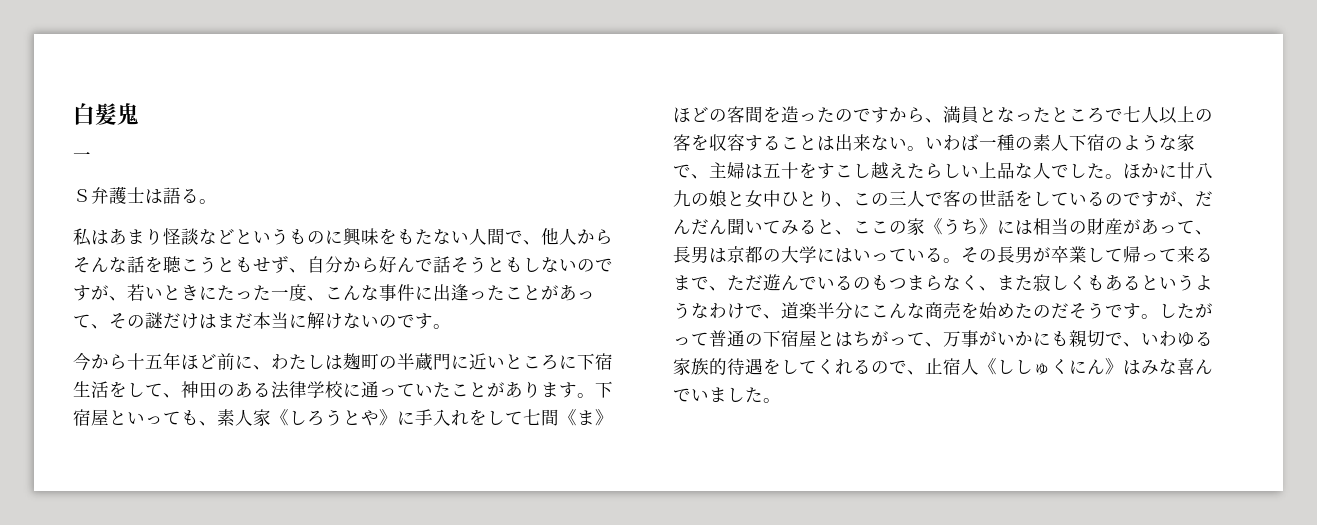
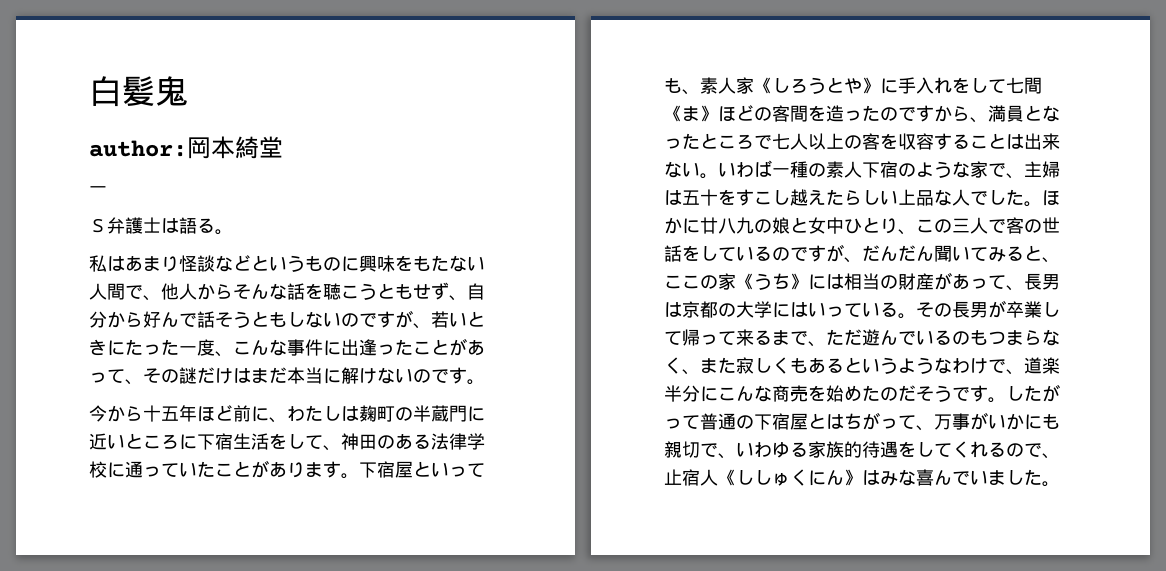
(139, 114) none -> [89,136,283,159] // author:岡本綺堂

